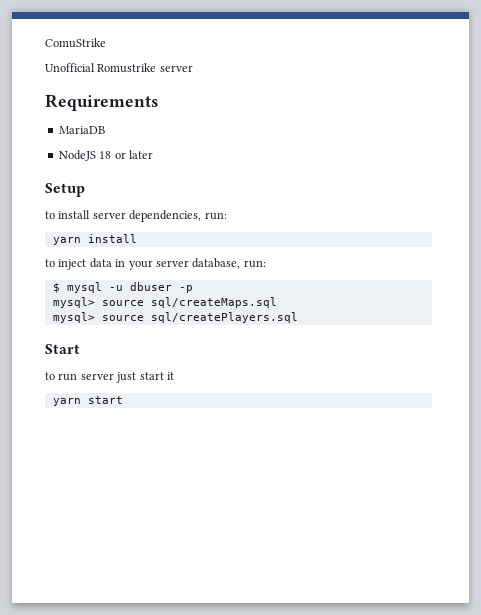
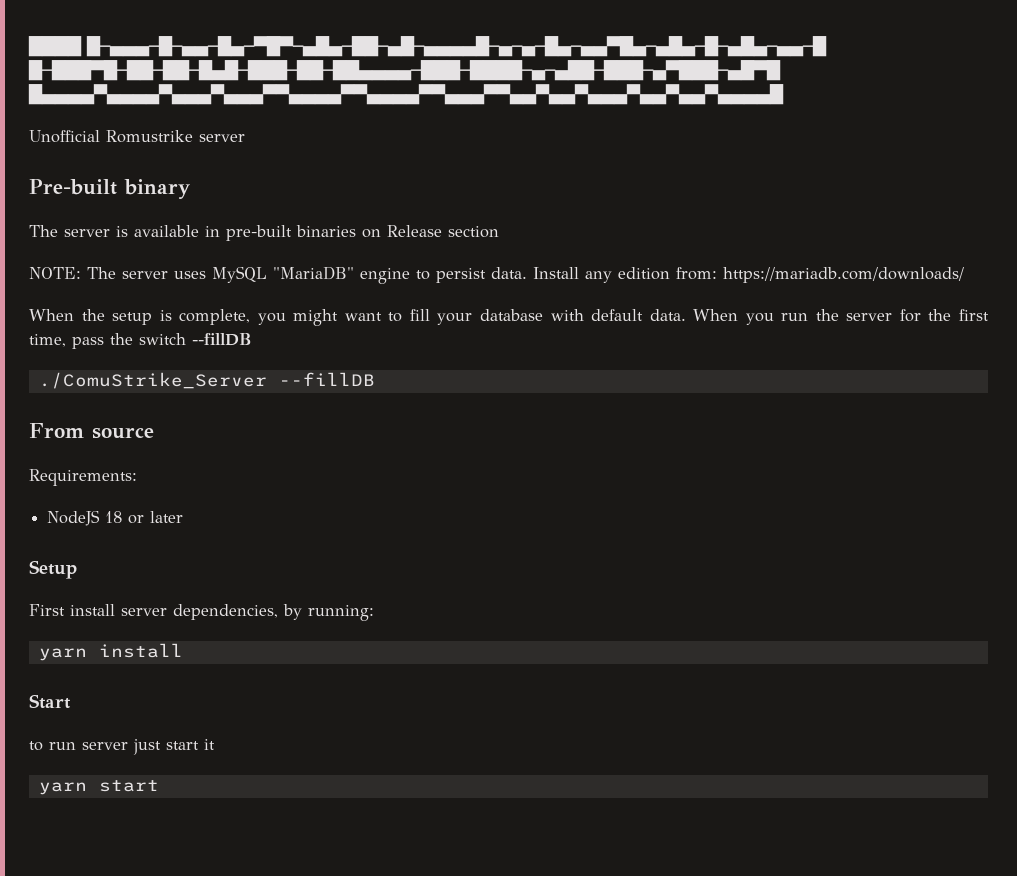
[45,38,106,48] ComuStrike -> [28,36,827,57] [28,60,781,81] [28,84,784,105] ████ █─▄▄▄─█─▄▄─█▄─▀█▀─▄█▄─██─▄█─▄▄▄▄█─▄─▄─█▄─▄▄▀█▄─▄█▄─█─▄█▄─▄▄─█ █─███▀█─██─██─█▄█─███─██─██▄▄▄▄─███─████─▄─▄██─███─▄▀███─▄█▀█ █▄▄▄▄▀▄▄▄▄▀▄▄▄▀▄▄▄▀▀▄▄▄▄▀▀▄▄▄▄▀▀▄▄▄▀▀▄▄▀▄▄▀▄▄▄▀▄▄▀▄▄▀▄▄▄▄█
[45,94,158,111] [58,126,105,134] Requirements // MariaDB -> [29,179,190,199] [29,225,499,241] [29,266,964,284] [29,309,989,326] [29,333,252,349] [38,372,375,389] [29,423,154,439] [29,469,137,486] Pre-built binary // The server is available in pre-built binaries on Release section // NOTE: The server uses MySQL "MariaDB" engine to persist data. Install any edition from: https://mariadb.com/downloads/ // When the setup is complete, you might want to fill your database with default data. When you run the server for the first time, pass the switch --fillDB // ./ComuStrike_Server --fillDB // From source // Requirements:
[45,211,55,219] to -> [29,604,65,616] First
[204,212,227,220] run: -> [283,604,374,621] by running:
[45,258,266,270] [52,282,193,293] [52,297,277,308] [52,312,298,323] // to inject data in your server database, run: // $ mysql -u dbuser -p // mysql> source sql/createMaps.sql // mysql> source sql/createPlayers.sql -> (183, 650) none

